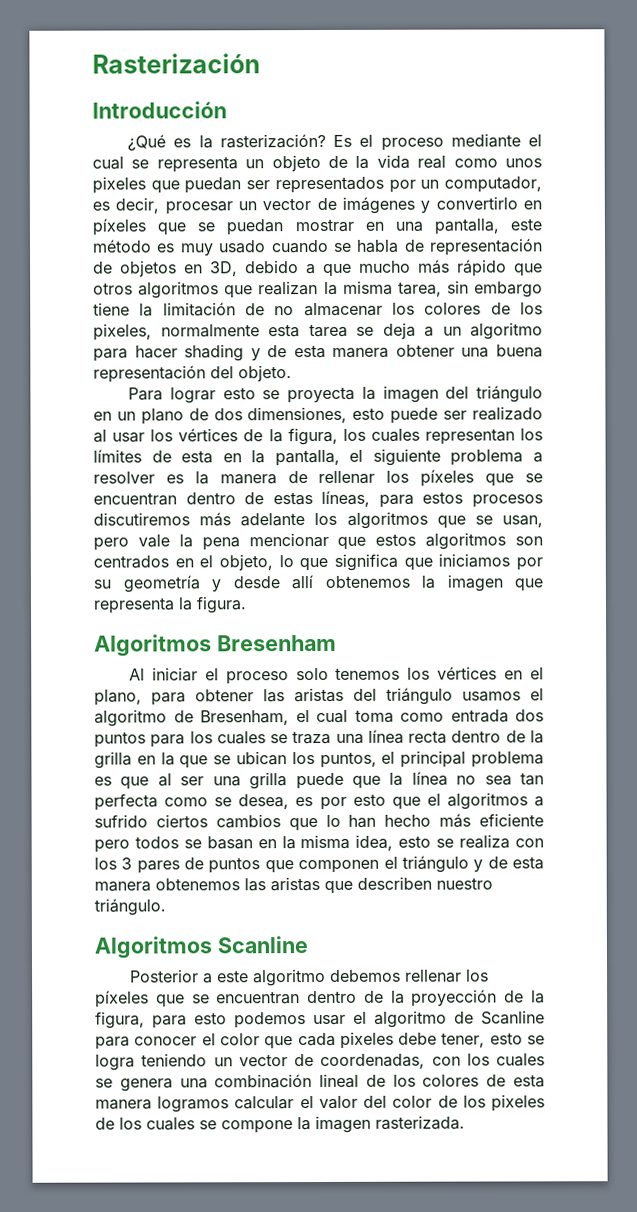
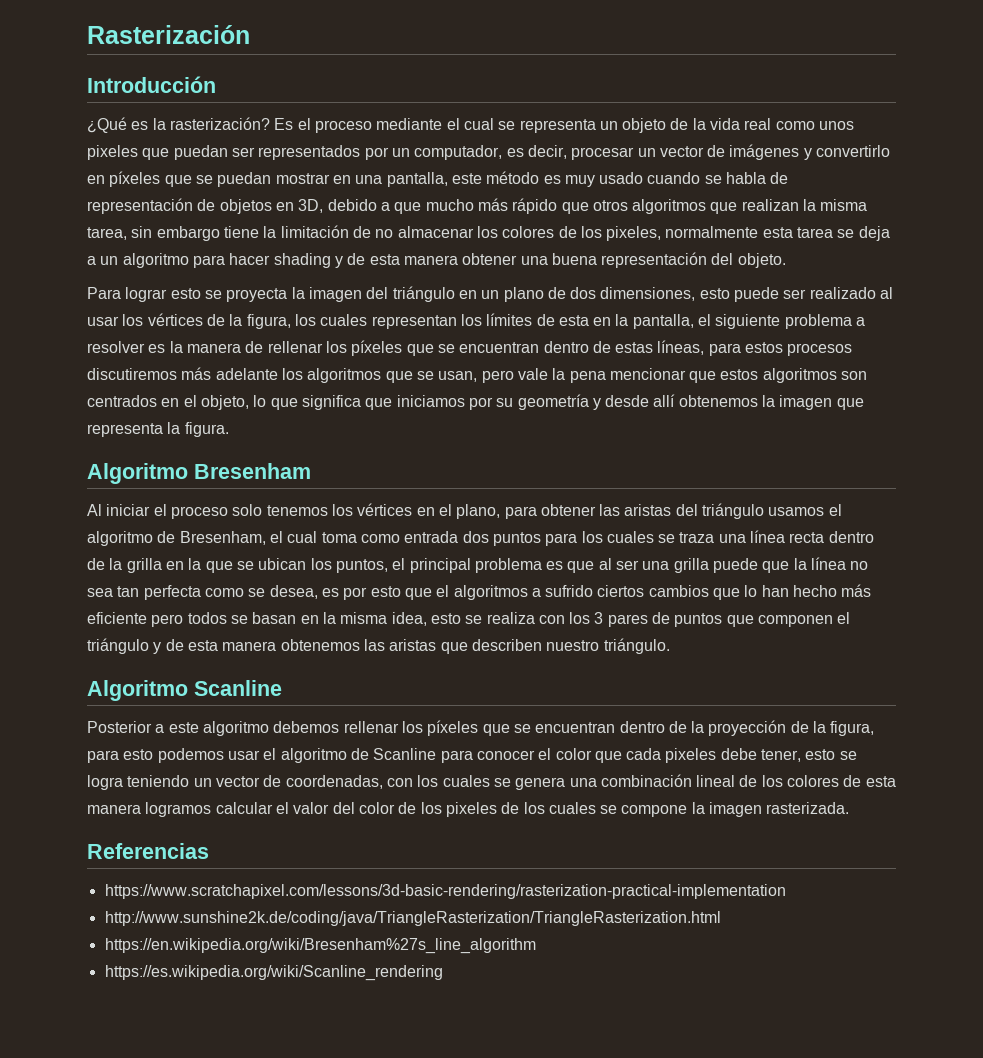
[94,634,212,657] Algoritmos -> [87,463,188,484] Algoritmo
[94,936,212,959] Algoritmos -> [87,680,188,701] Algoritmo
(465, 1122) none -> [87,843,209,859] [104,884,786,899] [104,911,721,926] [104,938,536,954] [104,965,443,981] // Referencias // https://www.scratchapixel.com/lessons/3d-basic-rendering/rasterization-practical-implementation // http://www.sunshine2k.de/coding/java/TriangleRasterization/TriangleRasterization.html // https://en.wikipedia.org/wiki/Bresenham%27s_line_algorithm // https://es.wikipedia.org/wiki/Scanline_rendering

